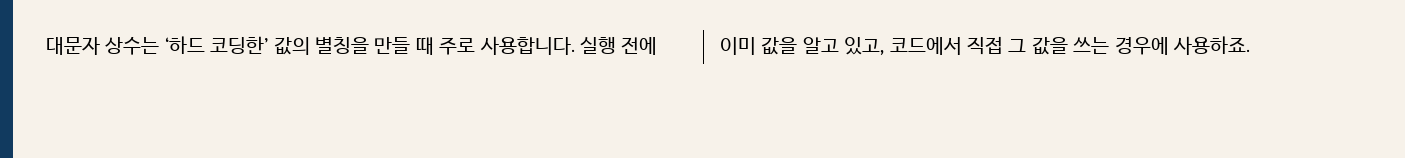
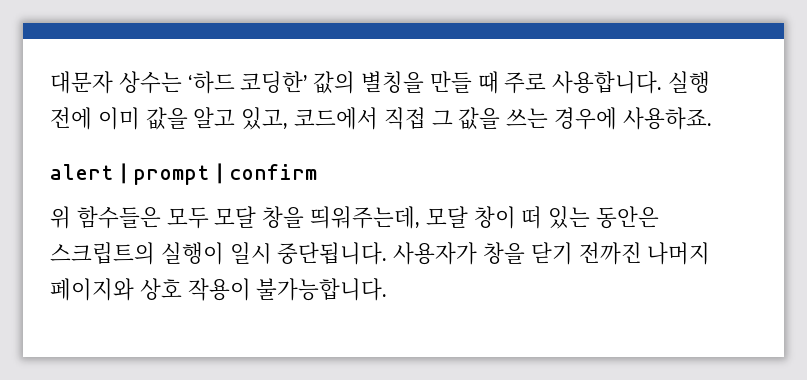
(1250, 45) none -> [50,163,318,185] [50,206,660,229] [50,242,711,265] [50,278,388,301] // alert | prompt | confirm // 위 함수들은 모두 모달 창을 띄워주는데, 모달 창이 떠 있는 동안은 스크립트의 실행이 일시 중단됩니다. 사용자가 창을 닫기 전까진 나머지 페이지와 상호 작용이 불가능합니다.

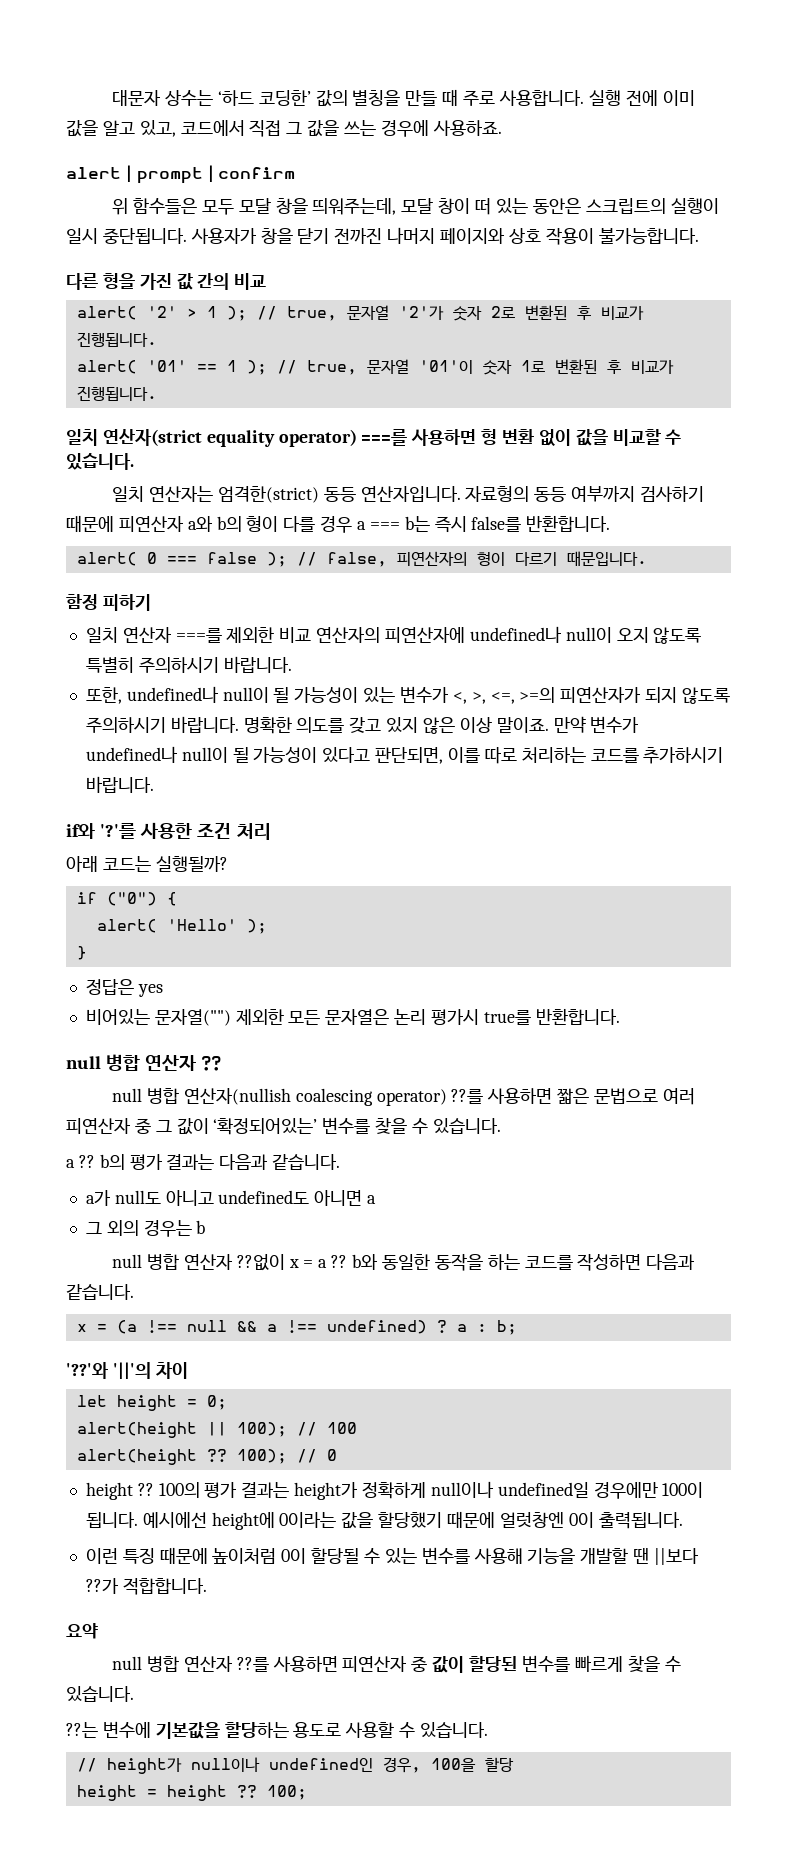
(388, 289) none -> [66,273,267,290] [76,305,644,321] [76,332,157,347] [76,359,674,375] [76,386,157,401] [66,429,682,447] [66,453,134,470] [112,486,705,503] [66,515,611,533] [76,551,647,567] [66,594,151,611] [85,626,702,644] [85,656,292,673] [85,686,730,704] [85,716,640,734] [85,746,724,764] [85,776,154,793] [66,822,271,840] [66,856,228,872] [76,892,177,906] [96,919,267,934] [76,946,87,960] [85,979,163,997] [85,1008,620,1026] [66,1054,222,1071] [112,1088,695,1106] [66,1117,501,1135] [66,1154,341,1170] [85,1190,377,1206] [85,1220,206,1237] [112,1253,696,1271] [66,1284,134,1300] [76,1320,517,1335] [66,1362,188,1379] [76,1395,227,1411] [76,1422,357,1438] [76,1449,337,1465] [85,1481,704,1500] [85,1511,683,1530] [85,1547,699,1565] [85,1578,207,1595] [66,1623,98,1639] [112,1655,681,1673] [66,1686,134,1702] [66,1721,489,1739] [76,1757,514,1774] [76,1785,307,1801] // 다른 형을 가진 값 간의 비교 // alert( '2' > 1 ); // true, 문자열 '2'가 숫자 2로 변환된 후 비교가 진행됩니다. // alert( '01' == 1 ); // true, 문자열 '01'이 숫자 1로 변환된 후 비교가 진행됩니다. // 일치 연산자(strict equality operator) ===를 사용하면 형 변환 없이 값을 비교할 수 있습니다. // 일치 연산자는 엄격한(strict) 동등 연산자입니다. 자료형의 동등 여부까지 검사하기 때문에 피연산자 a와 b의 형이 다를 경우 a === b는 즉시 false를 반환합니다. // alert( 0 === false ); // false, 피연산자의 형이 다르기 때문입니다. // 함정 피하기 // 일치 연산자 ===를 제외한 비교 연산자의 피연산자에 undefined나 null이 오지 않도록 특별히 주의하시기 바랍니다. // 또한, undefined나 null이 될 가능성이 있는 변수가 <, >, <=, >=의 피연산자가 되지 않도록 주의하시기 바랍니다. 명확한 의도를 갖고 있지 않은 이상 말이죠. 만약 변수가 undefined나 null이 될 가능성이 있다고 판단되면, 이를 따로 처리하는 코드를 추가하시기 바랍니다. // if와 '?'를 사용한 조건 처리 // 아래 코드는 실행될까? // if ("0") { // alert( 'Hello' ); // } // 정답은 yes // 비어있는 문자열("") 제외한 모든 문자열은 논리 평가시 true를 반환합니다. // null 병합 연산자 ?? // null 병합 연산자(nullish coalescing operator) ??를 사용하면 짧은 문법으로 여러 피연산자 중 그 값이 ‘확정되어있는’ 변수를 찾을 수 있습니다. // a ?? b의 평가 결과는 다음과 같습니다. // a가 null도 아니고 undefined도 아니면 a // 그 외의 경우는 b // null 병합 연산자 ??없이 x = a ?? b와 동일한 동작을 하는 코드를 작성하면 다음과 같습니다. // x = (a !== null && a !== undefined) ? a : b; // '??'와 '||'의 차이 // let height = 0; // alert(height || 100); // 100 // alert(height ?? 100); // 0 // height ?? 100의 평가 결과는 height가 정확하게 null이나 undefined일 경우에만 100이 됩니다. 예시에선 height에 0이라는 값을 할당했기 때문에 얼럿창엔 0이 출력됩니다. // 이런 특징 때문에 높이처럼 0이 할당될 수 있는 변수를 사용해 기능을 개발할 땐 ||보다 ??가 적합합니다. // 요약 // null 병합 연산자 ??를 사용하면 피연산자 중 값이 할당된 변수를 빠르게 찾을 수 있습니다. // ??는 변수에 기본값을 할당하는 용도로 사용할 수 있습니다. // // height가 null이나 undefined인 경우, 100을 할당 // height = height ?? 100;

